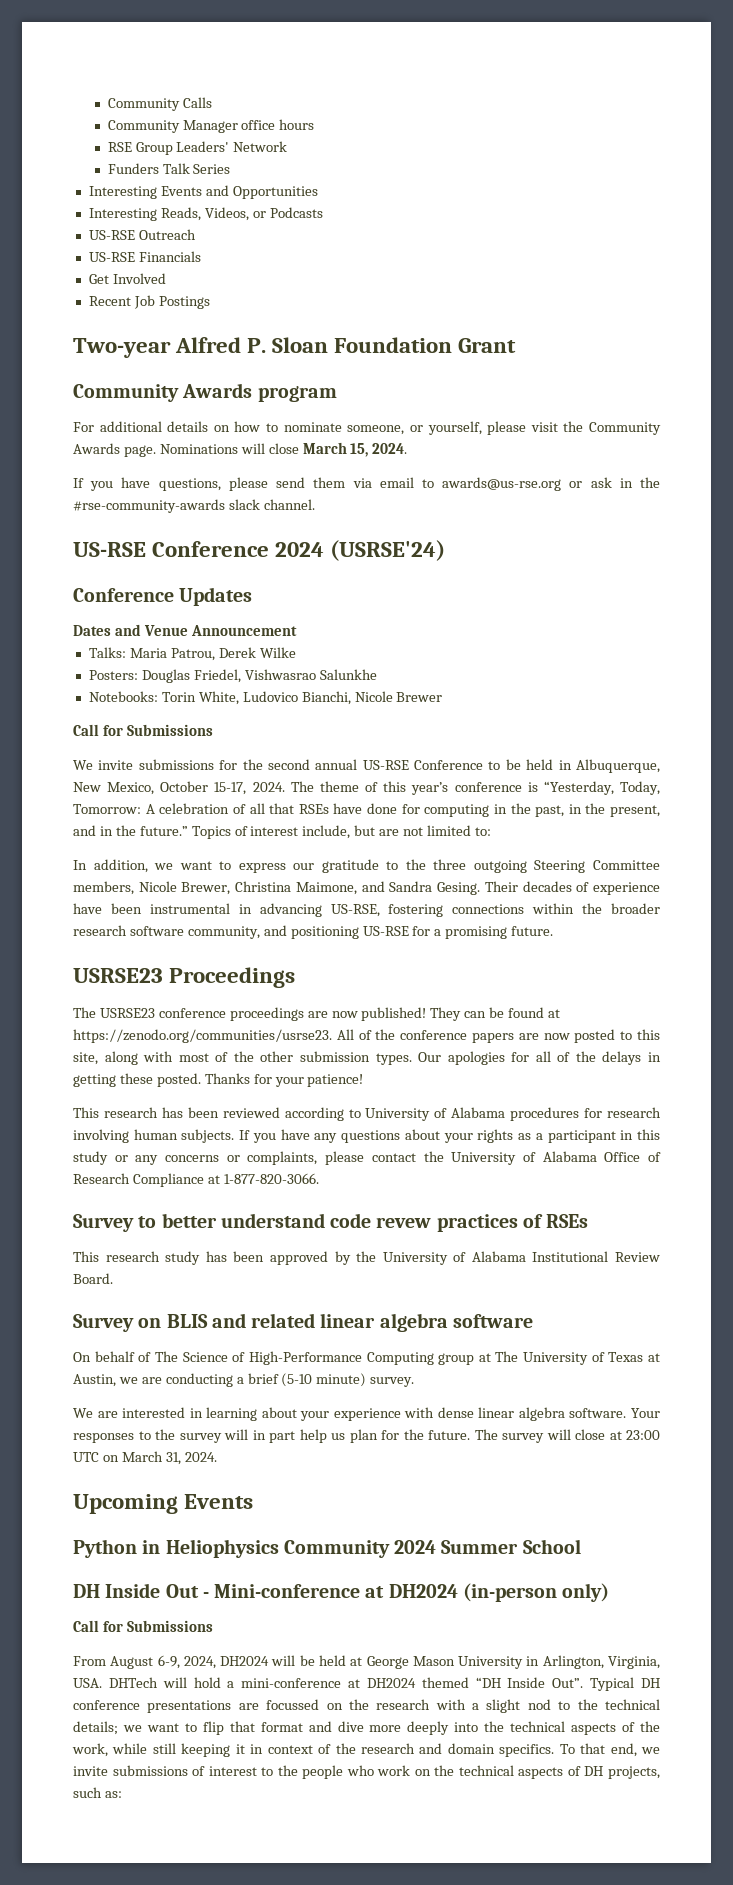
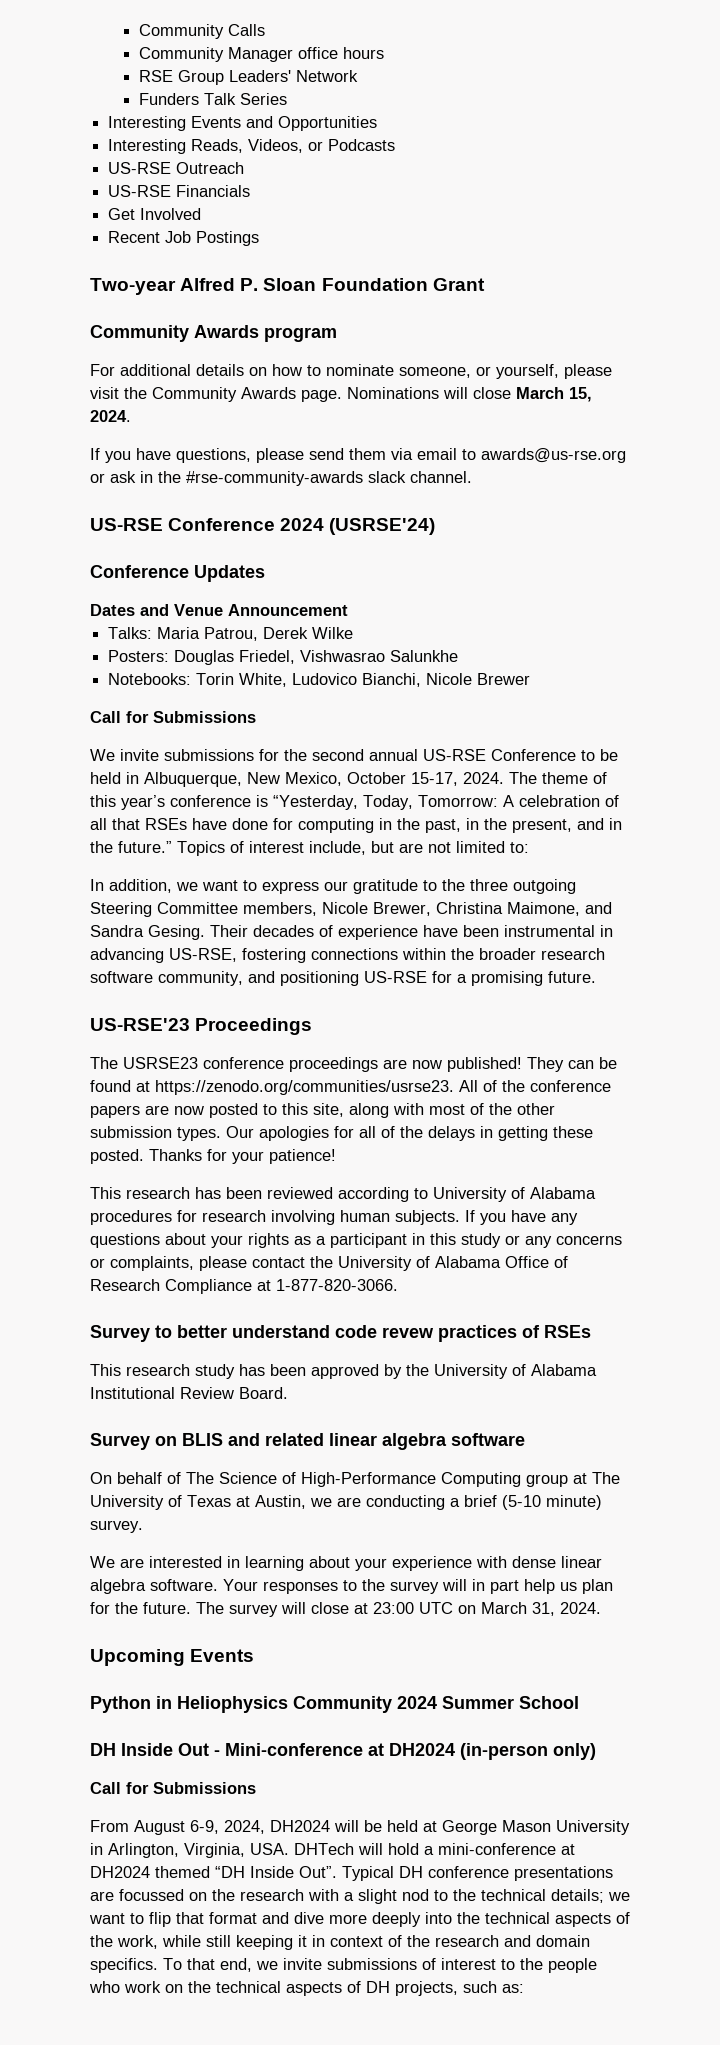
[73,968,163,983] USRSE23 -> [90,1018,190,1031] US-RSE'23

